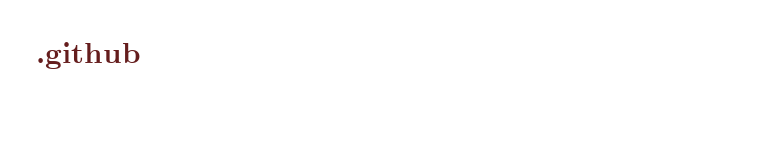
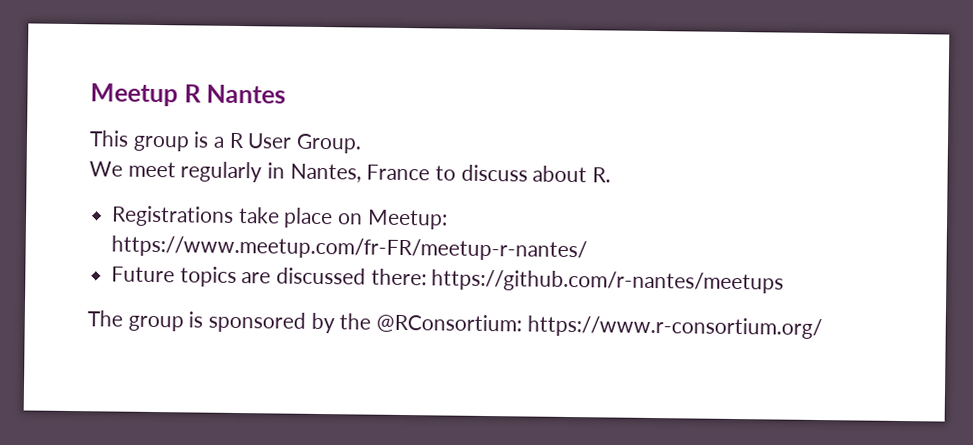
[36,42,141,69] .github -> [90,83,287,107] [89,130,363,154] [89,161,612,183] [111,205,448,230] [111,235,588,262] [111,266,785,294] [87,310,822,340] Meetup R Nantes // This group is a R User Group. // We meet regularly in Nantes, France to discuss about R. // Registrations take place on Meetup: https://www.meetup.com/fr-FR/meetup-r-nantes/ // Future topics are discussed there: https://github.com/r-nantes/meetups // The group is sponsored by the @RConsortium: https://www.r-consortium.org/

